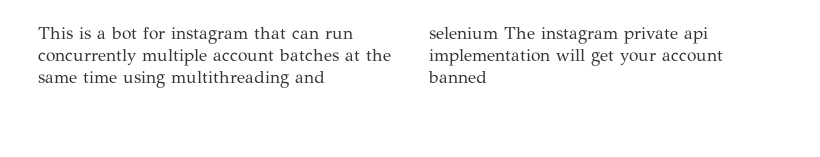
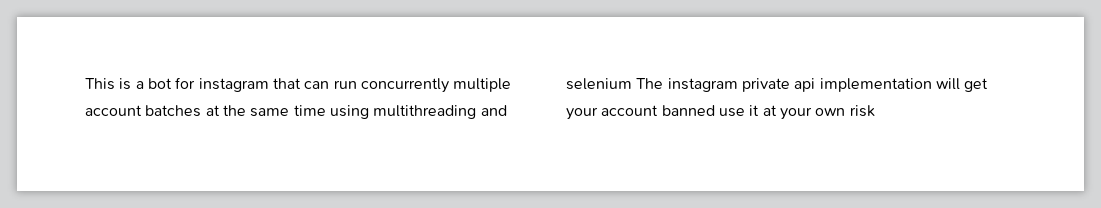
(487, 77) none -> [718,105,875,120] use it at your own risk

